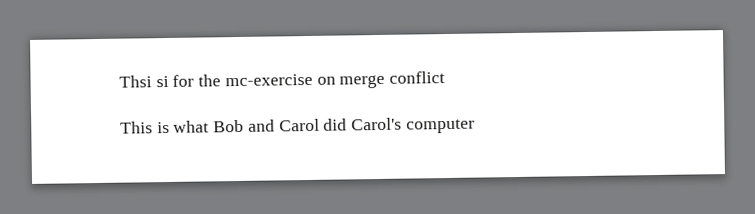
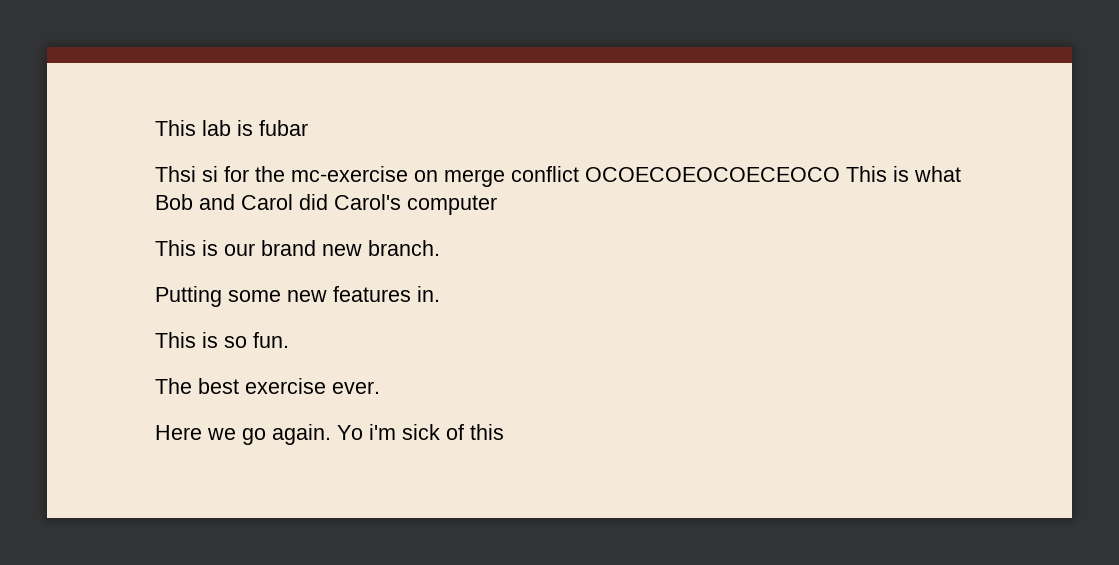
(119, 81) none -> [155,120,308,136] This lab is fubar //
(446, 77) // -> [585,167,840,182] OCOECOEOCOECEOCO
(475, 126) none -> [155,240,440,256] [155,286,440,307] [155,332,289,348] [155,378,380,394] [155,424,504,445] // This is our brand new branch. // Putting some new features in. // This is so fun. // The best exercise ever. // Here we go again. Yo i'm sick of this

